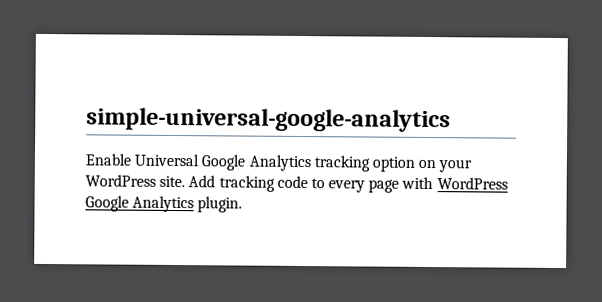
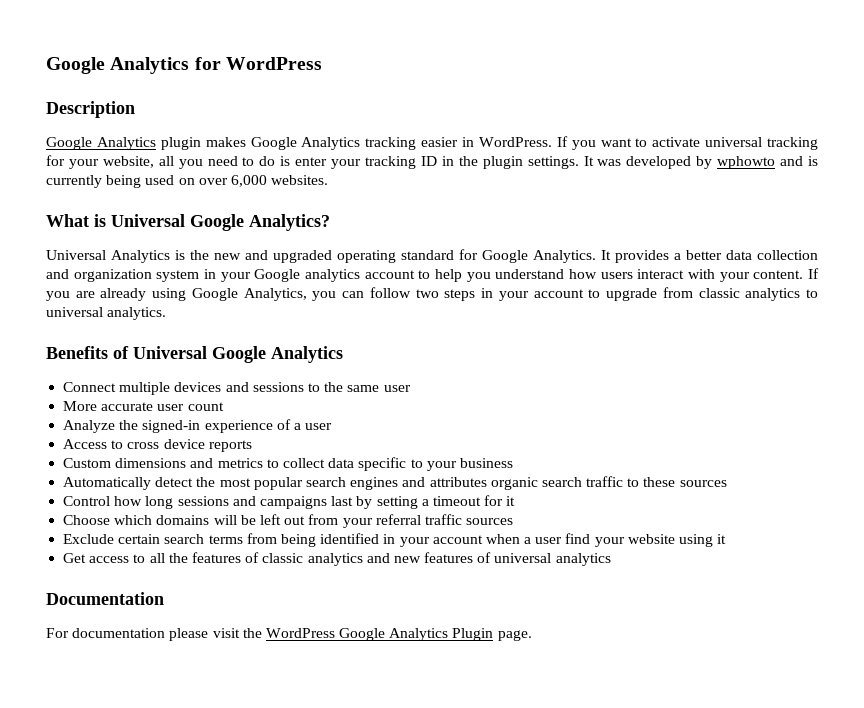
[86,107,451,133] [85,153,473,173] [85,174,434,193] simple-universal-google-analytics // Enable Universal Google Analytics tracking option on your WordPress site. Add tracking code to every page with -> [46,57,322,74] [46,101,135,118] [46,136,818,150] [46,155,819,169] [46,175,329,188] [46,214,330,231] [46,249,818,263] [46,268,819,282] [46,287,818,301] [46,307,167,320] [46,346,343,363] [63,382,411,395] [63,401,224,411] [63,419,333,433] [63,439,252,452] [63,457,513,471] [63,476,727,490] [63,495,516,509] [63,514,514,528] [63,533,727,547] [63,552,611,566] [46,592,164,605] [46,628,262,641] Google Analytics for WordPress // Description // Google Analytics plugin makes Google Analytics tracking easier in WordPress. If you want to activate universal tracking for your website, all you need to do is enter your tracking ID in the plugin settings. It was developed by wphowto and is currently being used on over 6,000 websites. // What is Universal Google Analytics? // Universal Analytics is the new and upgraded operating standard for Google Analytics. It provides a better data collection and organization system in your Google analytics account to help you understand how users interact with your content. If you are already using Google Analytics, you can follow two steps in your account to upgrade from classic analytics to universal analytics. // Benefits of Universal Google Analytics // Connect multiple devices and sessions to the same user // More accurate user count // Analyze the signed-in experience of a user // Access to cross device reports // Custom dimensions and metrics to collect data specific to your business // Automatically detect the most popular search engines and attributes organic search traffic to these sources // Control how long sessions and campaigns last by setting a timeout for it // Choose which domains will be left out from your referral traffic sources // Exclude certain search terms from being identified in your account when a user find your website using it // Get access to all the features of classic analytics and new features of universal analytics // Documentation // For documentation please visit the
[197,196,243,213] plugin. -> [452,628,532,641] Plugin page.

